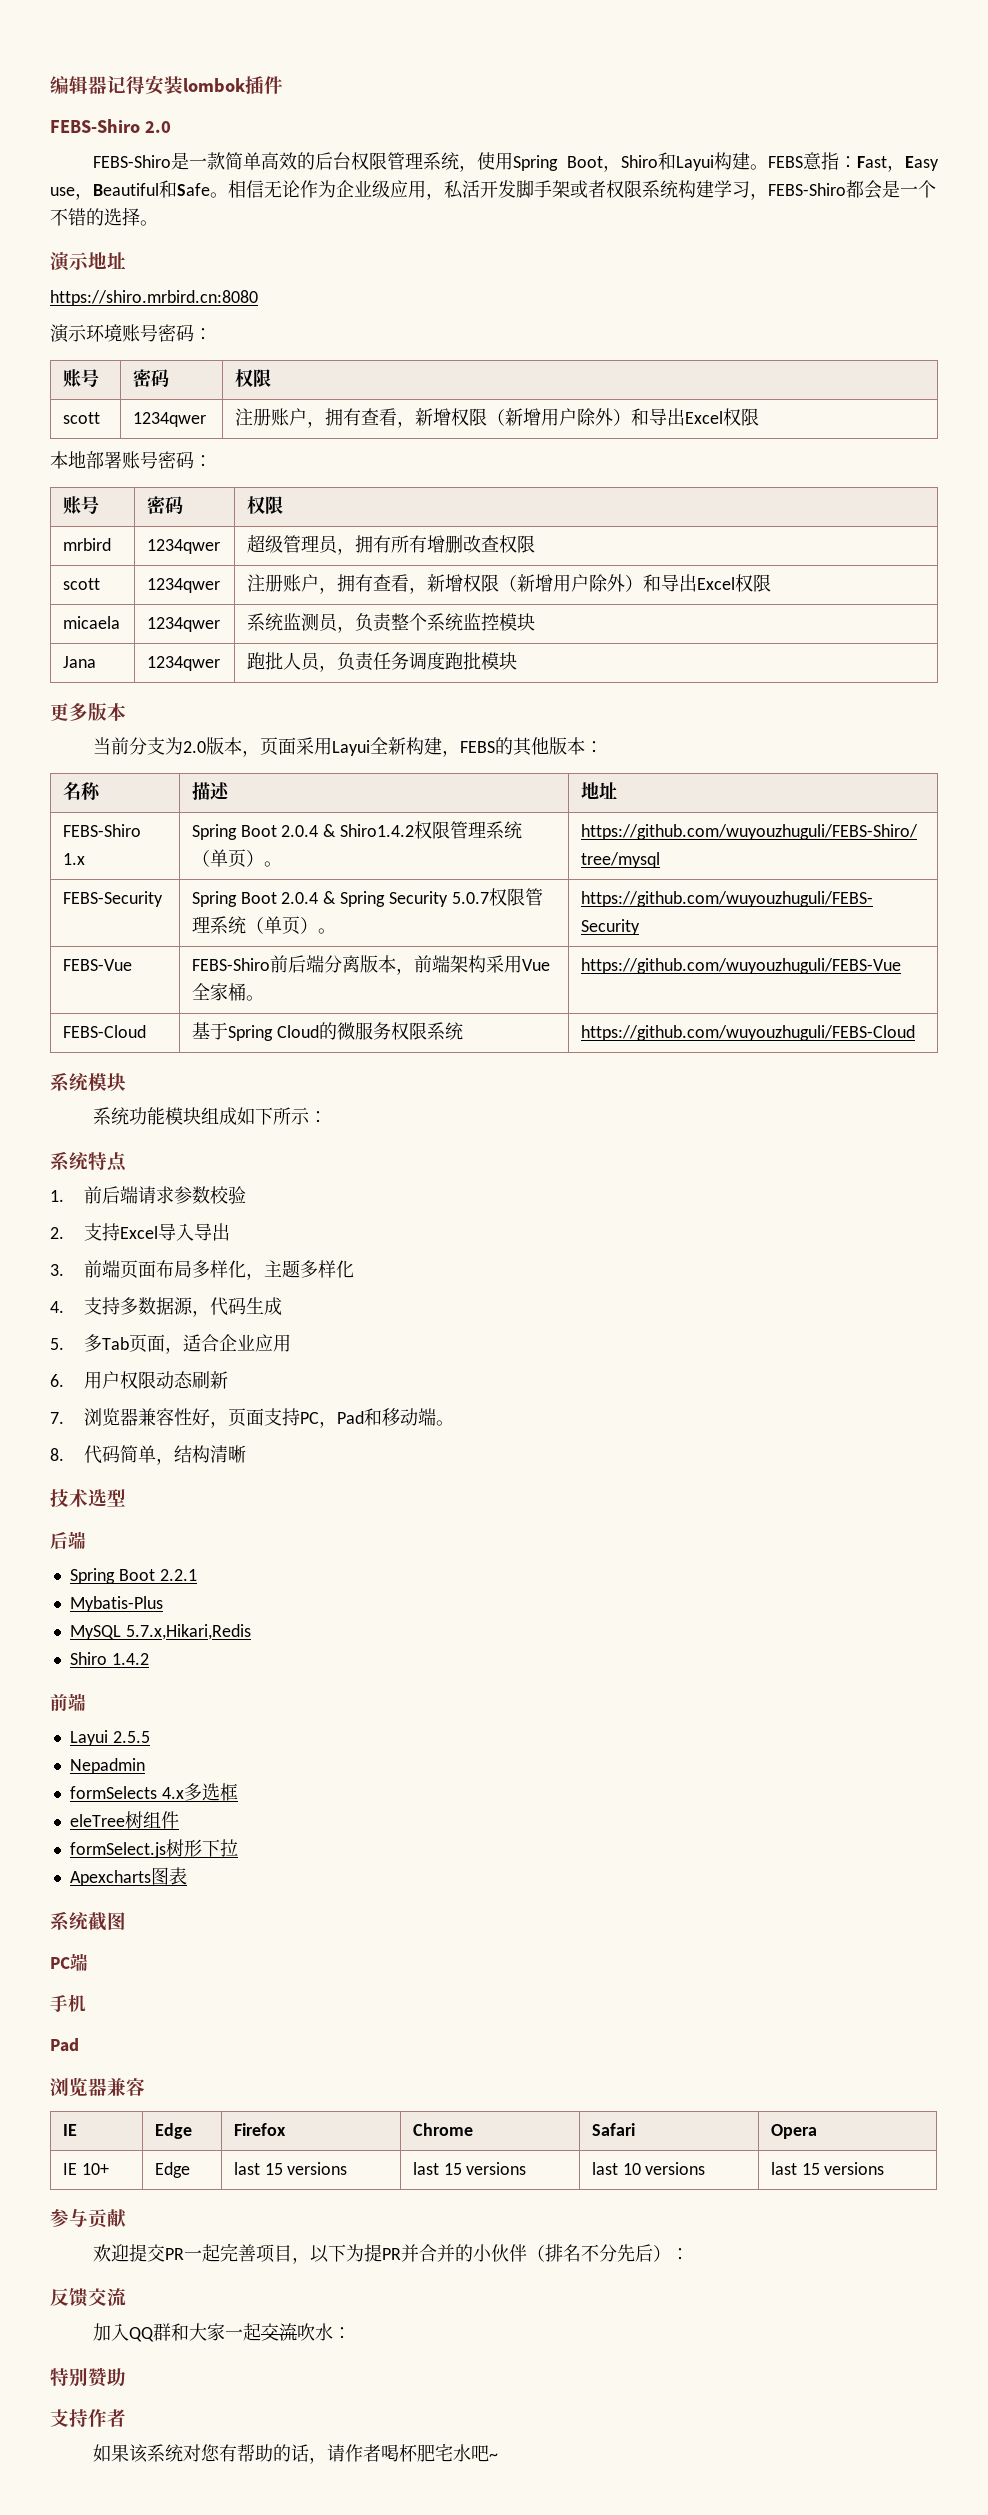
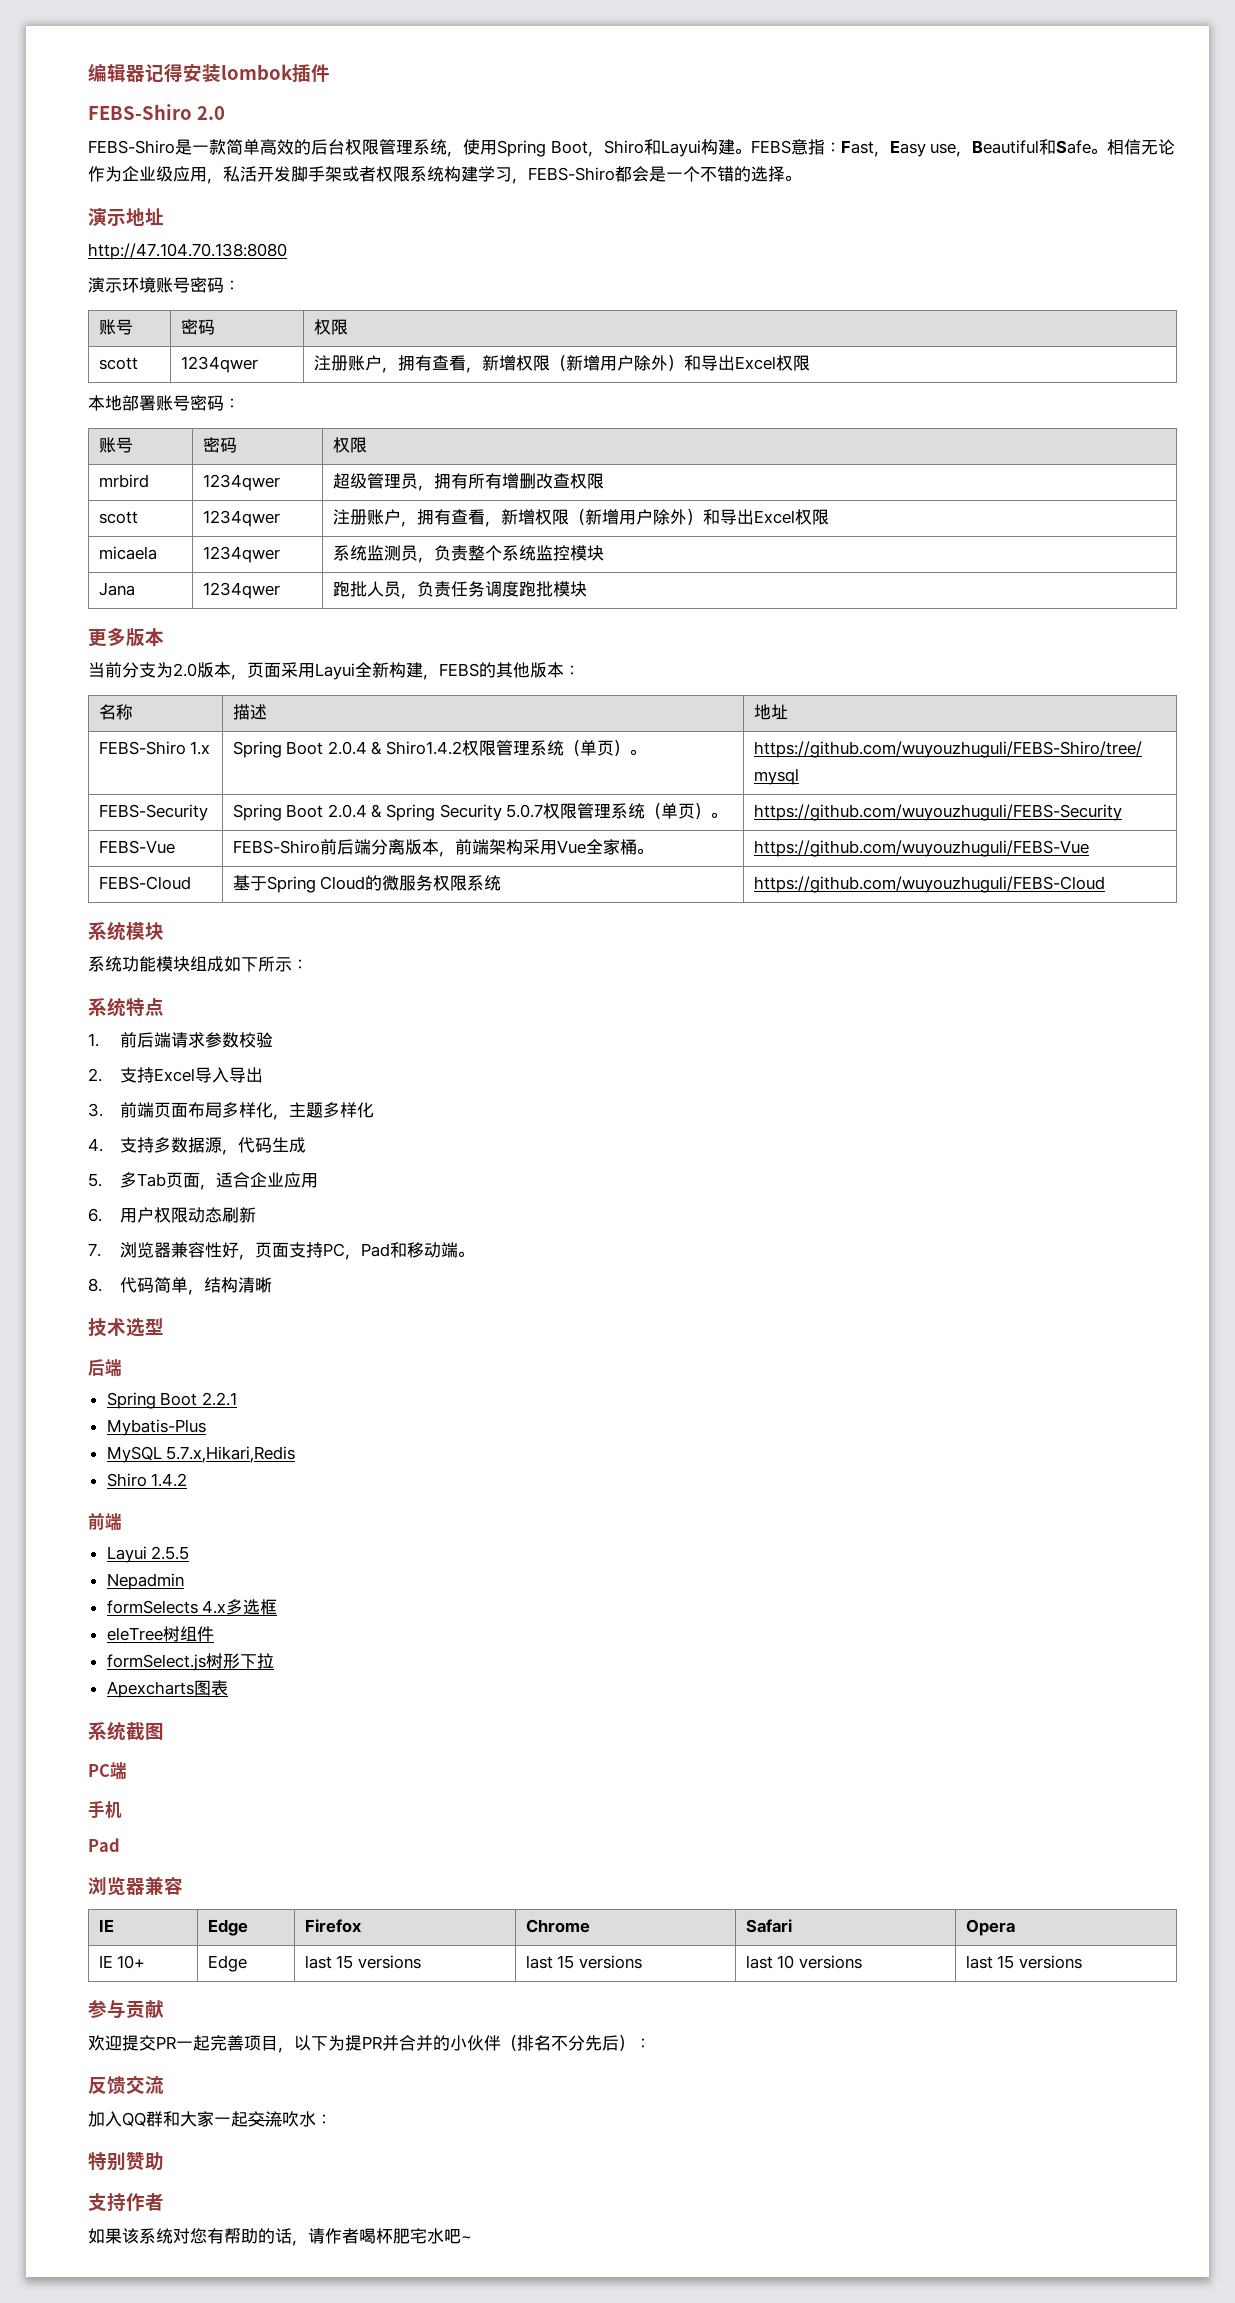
[50,290,258,306] https://shiro.mrbird.cn:8080 -> [88,243,287,260] http://47.104.70.138:8080

